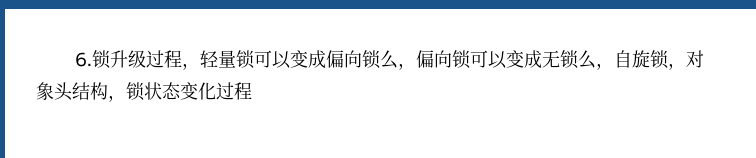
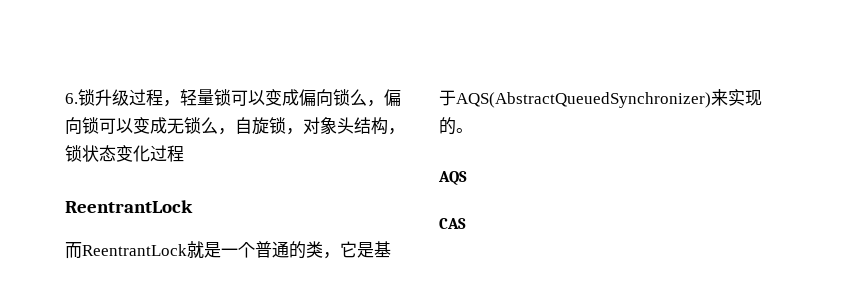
(252, 91) none -> [65,200,193,213] [65,241,391,259] [439,89,762,108] [439,117,473,135] [438,171,467,185] [439,218,466,229] // ReentrantLock // 而ReentrantLock就是一个普通的类，它是基于AQS(AbstractQueuedSynchronizer)来实现的。 // AQS // CAS

